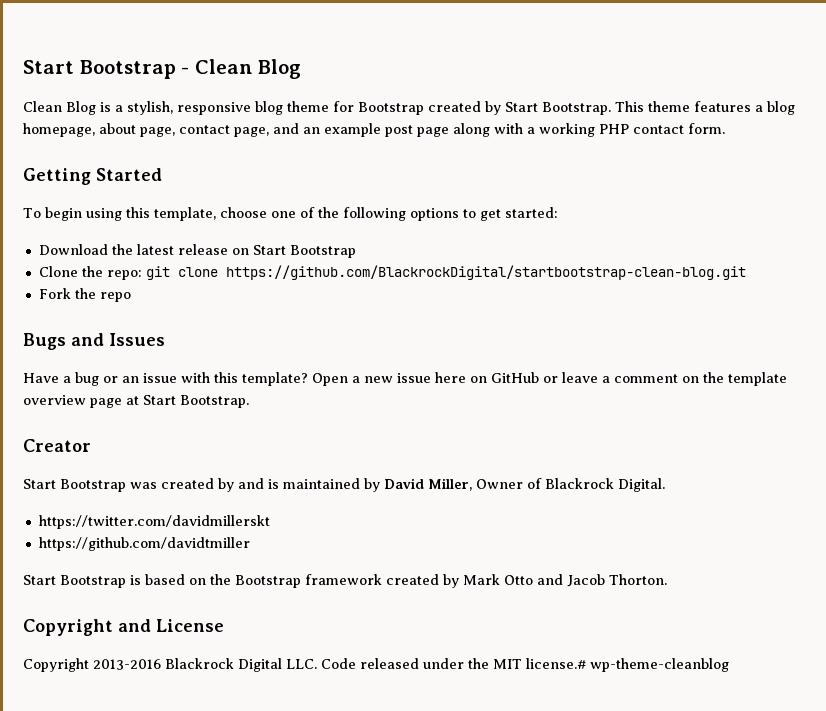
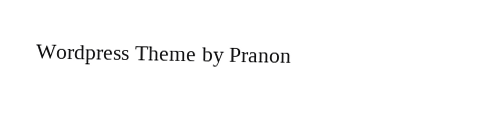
[23,59,302,79] [23,101,795,115] [23,123,725,137] [23,168,162,185] [23,207,558,221] [38,244,356,258] [38,265,746,280] [38,288,131,302] [23,333,165,350] [23,372,787,386] [23,395,249,408] [23,439,91,452] [23,478,665,492] [38,515,270,529] [38,537,250,551] [23,574,667,588] [23,619,224,636] [23,658,729,672] Start Bootstrap - Clean Blog // Clean Blog is a stylish, responsive blog theme for Bootstrap created by Start Bootstrap. This theme features a blog homepage, about page, contact page, and an example post page along with a working PHP contact form. // Getting Started // To begin using this template, choose one of the following options to get started: // Download the latest release on Start Bootstrap // Clone the repo: git clone https://github.com/BlackrockDigital/startbootstrap-clean-blog.git // Fork the repo // Bugs and Issues // Have a bug or an issue with this template? Open a new issue here on GitHub or leave a comment on the template overview page at Start Bootstrap. // Creator // Start Bootstrap was created by and is maintained by David Miller, Owner of Blackrock Digital. // https://twitter.com/davidmillerskt // https://github.com/davidtmiller // Start Bootstrap is based on the Bootstrap framework created by Mark Otto and Jacob Thorton. // Copyright and License // Copyright 2013-2016 Blackrock Digital LLC. Code released under the MIT license.# wp-theme-cleanblog -> [35,44,293,67] Wordpress Theme by Pranon

